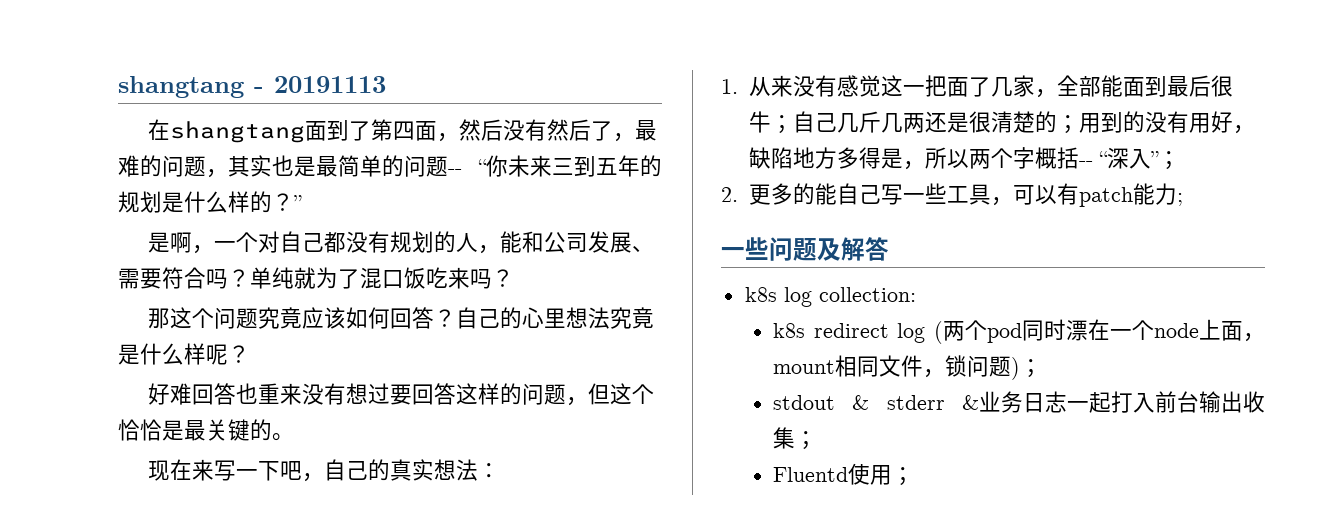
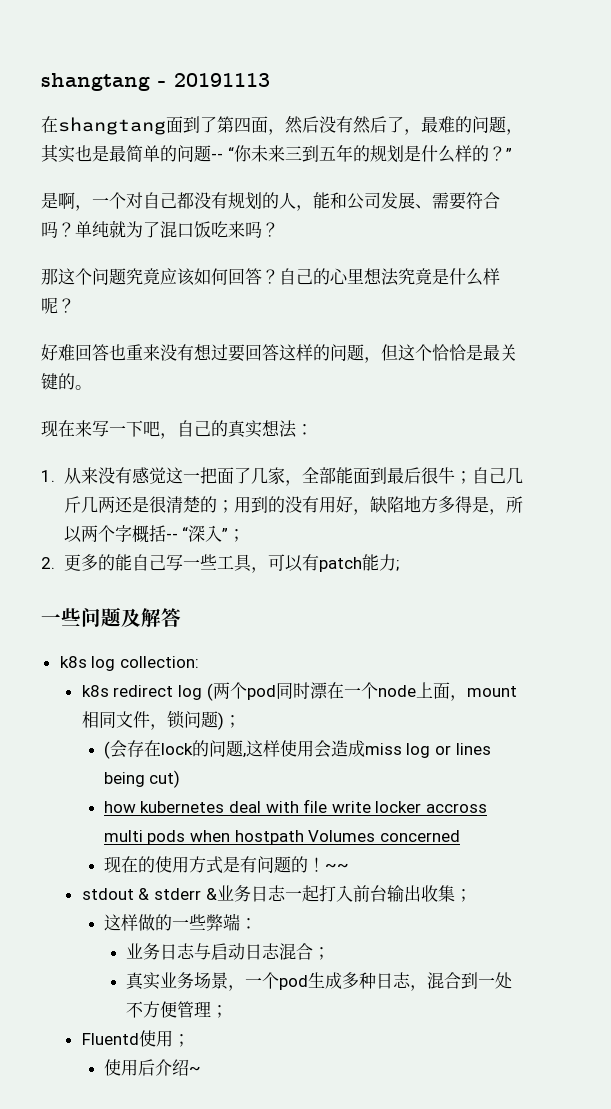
(1042, 368) none -> [103,740,491,759] [103,770,181,788] [103,799,487,813] [103,830,460,845] [103,856,349,874] // (会存在lock的问题,这样使用会造成miss log or lines being cut) // how kubernetes deal with file write locker accross multi pods when hostpath Volumes concerned // 现在的使用方式是有问题的！~~
(817, 440) none -> [103,913,257,931] [125,943,330,960] [125,972,512,991] [125,1001,228,1018] // 这样做的一些弊端： // 业务日志与启动日志混合； // 真实业务场景，一个pod生成多种日志，混合到一处不方便管理；
(914, 476) none -> [103,1059,201,1076] // 使用后介绍~

